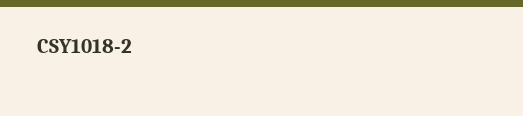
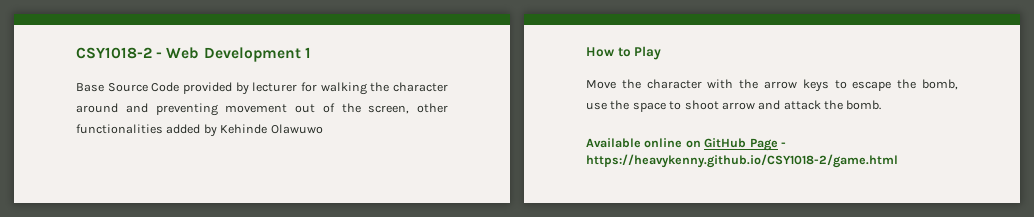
(132, 46) none -> [156,47,311,62] [76,82,448,95] [76,103,448,116] [76,124,323,137] [586,46,662,60] [586,79,958,92] [586,100,882,112] [586,138,786,151] [586,154,898,168] - Web Development 1 // Base Source Code provided by lecturer for walking the character around and preventing movement out of the screen, other functionalities added by Kehinde Olawuwo // How to Play // Move the character with the arrow keys to escape the bomb, use the space to shoot arrow and attack the bomb. // Available online on GitHub Page - https://heavykenny.github.io/CSY1018-2/game.html

